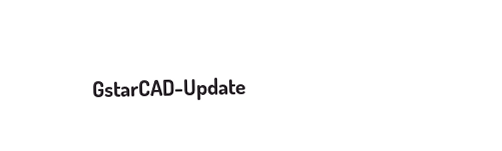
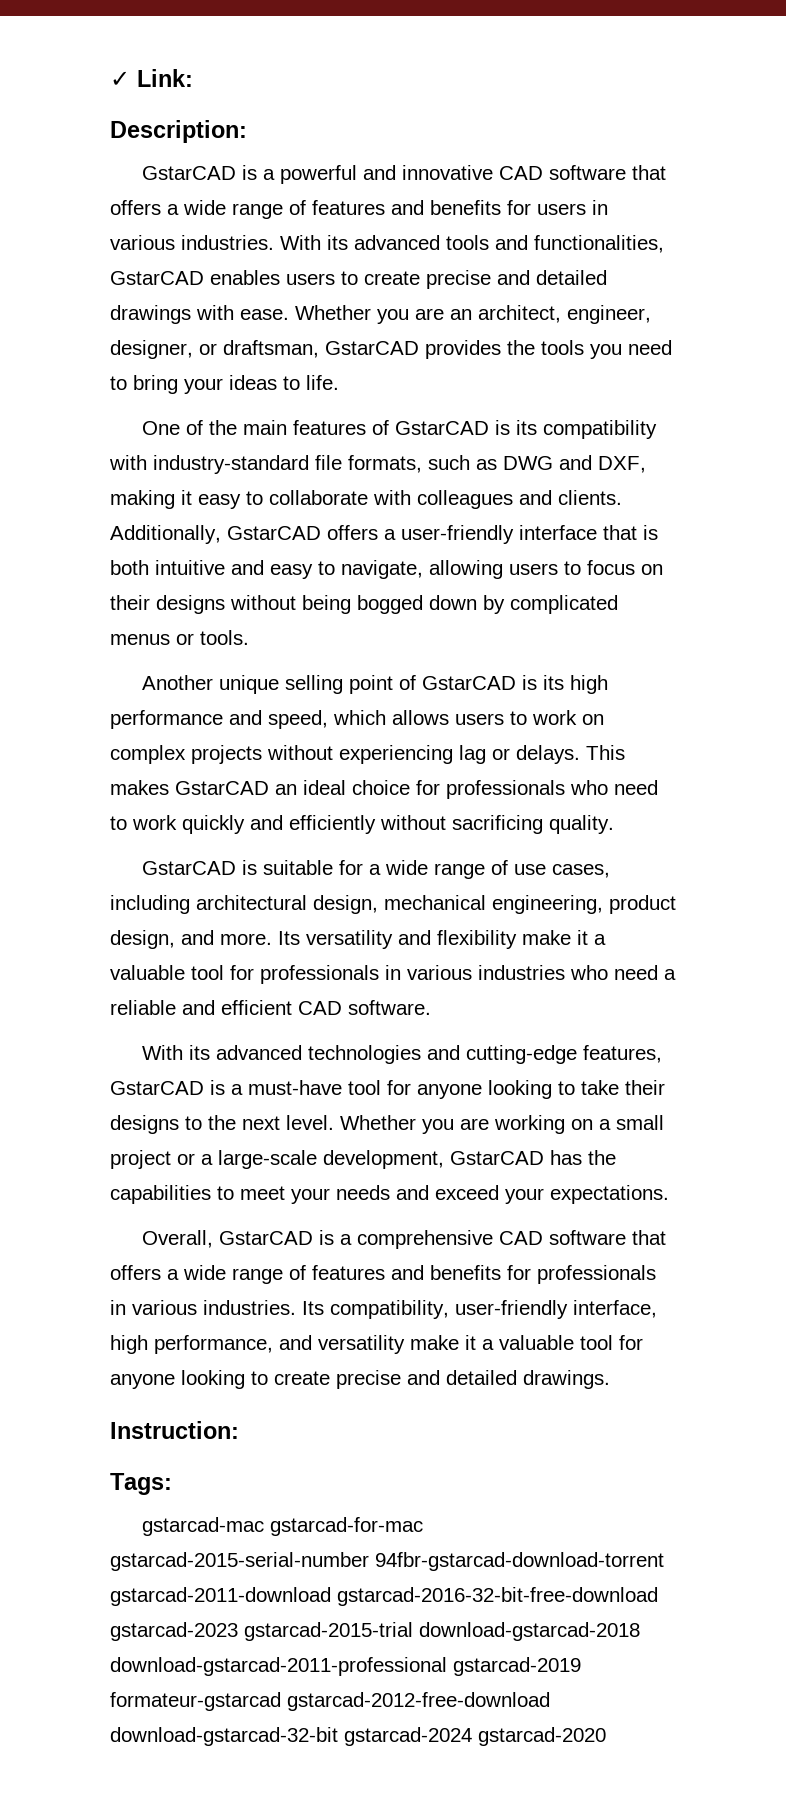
[92,77,246,103] GstarCAD-Update -> [110,69,193,87] [110,120,247,143] [142,165,667,184] [110,200,608,219] [110,235,664,253] [110,270,607,289] [110,305,651,324] [110,340,672,359] [110,375,339,394] [142,420,658,439] [109,455,646,474] [110,490,622,509] [110,525,658,544] [110,560,663,579] [110,595,618,614] [110,630,249,645] [142,675,609,694] [110,710,604,729] [110,745,625,764] [110,780,658,799] [110,815,614,834] [142,860,611,879] [110,895,676,914] [110,930,606,949] [110,965,676,984] [110,1000,431,1015] [142,1045,663,1064] [110,1080,665,1099] [110,1115,664,1134] [110,1150,616,1169] [110,1185,669,1204] [142,1230,667,1249] [110,1265,656,1284] [110,1300,657,1319] [110,1335,643,1354] [110,1370,610,1389] [110,1421,239,1439] [110,1473,172,1495] [142,1517,424,1536] [110,1552,664,1571] [110,1587,658,1606] [110,1622,640,1641] [110,1657,581,1676] [110,1692,550,1711] [110,1727,606,1746] ✓ Link: // Description: // GstarCAD is a powerful and innovative CAD software that offers a wide range of features and benefits for users in various industries. With its advanced tools and functionalities, GstarCAD enables users to create precise and detailed drawings with ease. Whether you are an architect, engineer, designer, or draftsman, GstarCAD provides the tools you need to bring your ideas to life. // One of the main features of GstarCAD is its compatibility with industry-standard file formats, such as DWG and DXF, making it easy to collaborate with colleagues and clients. Additionally, GstarCAD offers a user-friendly interface that is both intuitive and easy to navigate, allowing users to focus on their designs without being bogged down by complicated menus or tools. // Another unique selling point of GstarCAD is its high performance and speed, which allows users to work on complex projects without experiencing lag or delays. This makes GstarCAD an ideal choice for professionals who need to work quickly and efficiently without sacrificing quality. // GstarCAD is suitable for a wide range of use cases, including architectural design, mechanical engineering, product design, and more. Its versatility and flexibility make it a valuable tool for professionals in various industries who need a reliable and efficient CAD software. // With its advanced technologies and cutting-edge features, GstarCAD is a must-have tool for anyone looking to take their designs to the next level. Whether you are working on a small project or a large-scale development, GstarCAD has the capabilities to meet your needs and exceed your expectations. // Overall, GstarCAD is a comprehensive CAD software that offers a wide range of features and benefits for professionals in various industries. Its compatibility, user-friendly interface, high performance, and versatility make it a valuable tool for anyone looking to create precise and detailed drawings. // Instruction: // Tags: // gstarcad-mac gstarcad-for-mac gstarcad-2015-serial-number 94fbr-gstarcad-download-torrent gstarcad-2011-download gstarcad-2016-32-bit-free-download gstarcad-2023 gstarcad-2015-trial download-gstarcad-2018 download-gstarcad-2011-professional gstarcad-2019 formateur-gstarcad gstarcad-2012-free-download download-gstarcad-32-bit gstarcad-2024 gstarcad-2020

